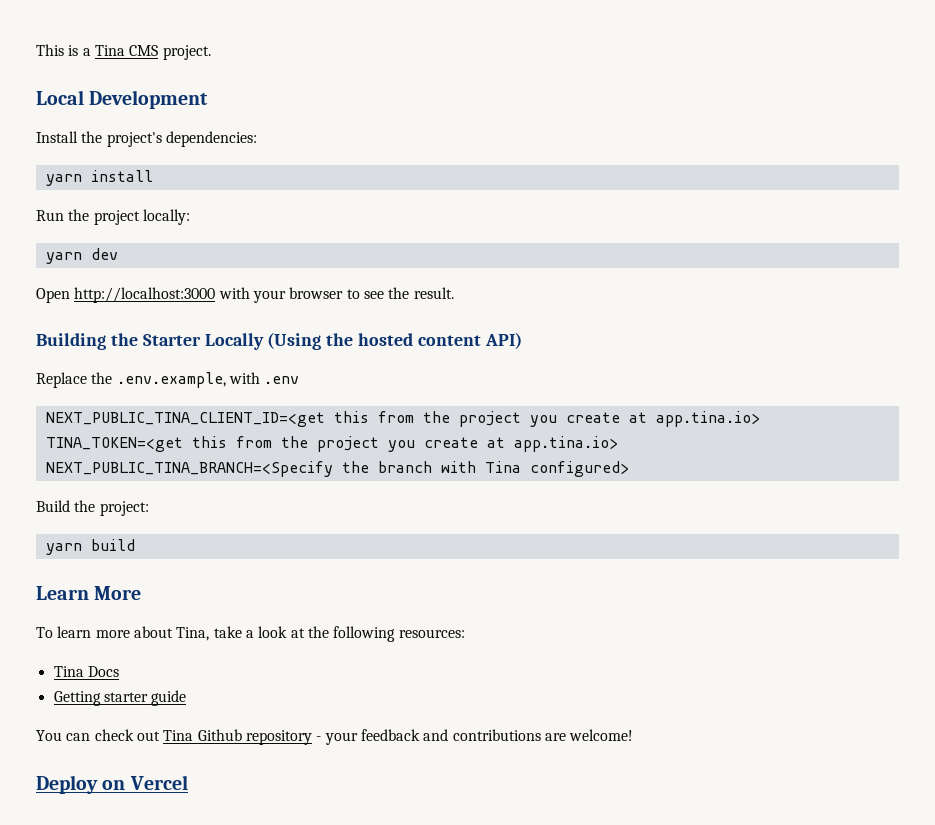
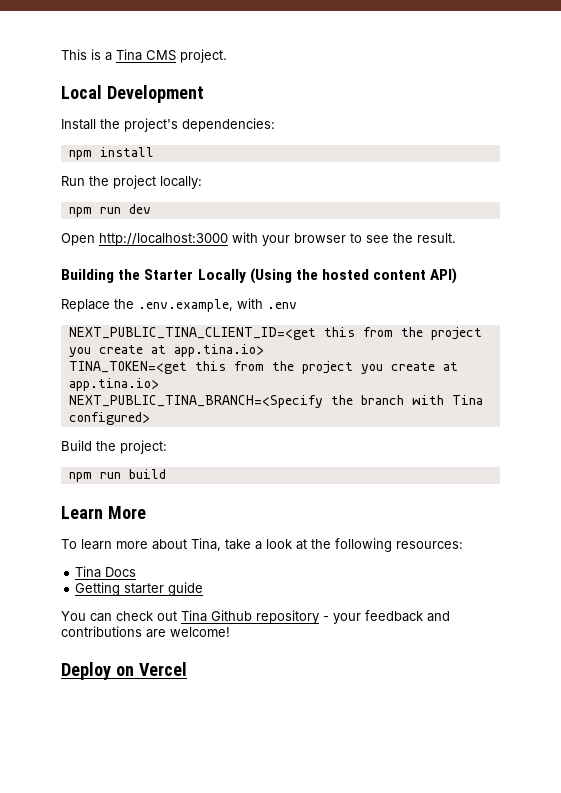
[45,174,82,186] yarn -> [68,150,92,160] npm
[45,252,82,264] yarn -> [68,207,121,217] npm run
[45,543,82,555] yarn -> [68,472,121,482] npm run

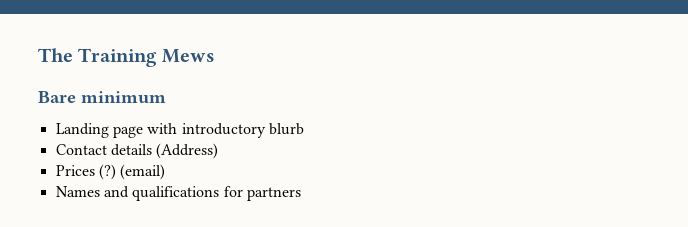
[61,49,227,63] [61,85,204,103] [61,118,275,132] [68,147,154,160] [61,175,202,189] [68,204,151,217] [61,232,456,246] [61,268,458,284] [61,298,297,312] [68,327,482,340] [68,344,264,357] [68,361,458,374] [68,378,159,391] [68,395,483,408] [68,412,150,425] [61,440,167,454] [68,469,166,482] [61,506,146,519] [61,538,463,552] [75,566,137,578] [75,582,204,596] [61,610,450,624] [61,626,230,638] [61,662,187,680] This is a Tina CMS project. // Local Development // Install the project's dependencies: // npm install // Run the project locally: // npm run dev // Open http://localhost:3000 with your browser to see the result. // Building the Starter Locally (Using the hosted content API) // Replace the .env.example, with .env // NEXT_PUBLIC_TINA_CLIENT_ID=<get this from the project you create at app.tina.io> // TINA_TOKEN=<get this from the project you create at app.tina.io> // NEXT_PUBLIC_TINA_BRANCH=<Specify the branch with Tina configured> // Build the project: // npm run build // Learn More // To learn more about Tina, take a look at the following resources: // Tina Docs // Getting starter guide // You can check out Tina Github repository - your feedback and contributions are welcome! // Deploy on Vercel -> [38,48,215,67] [38,91,166,104] [55,123,304,138] [55,143,219,159] [55,164,166,180] [55,186,301,201] The Training Mews // Bare minimum // Landing page with introductory blurb // Contact details (Address) // Prices (?) (email) // Names and qualifications for partners

